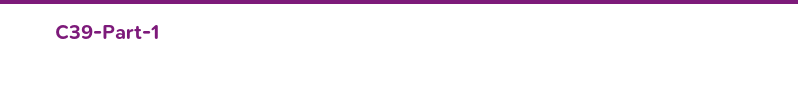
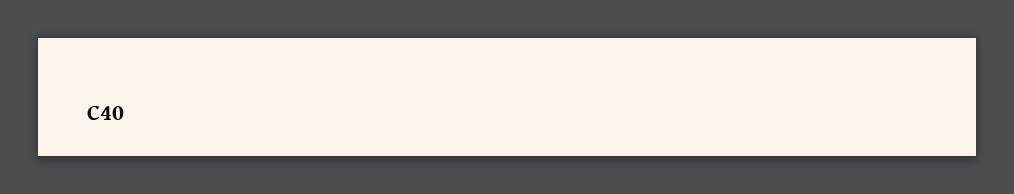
[55,24,159,40] C39-Part-1 -> [87,105,124,120] C40

